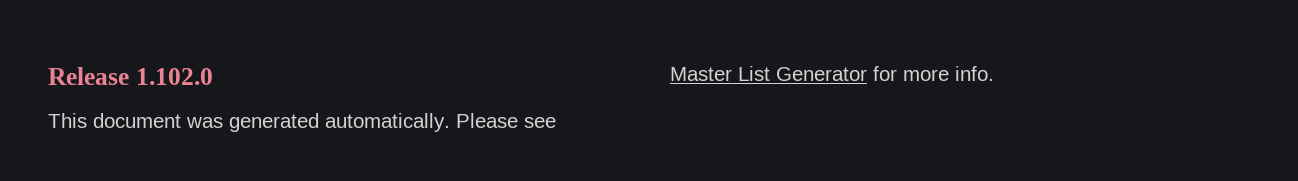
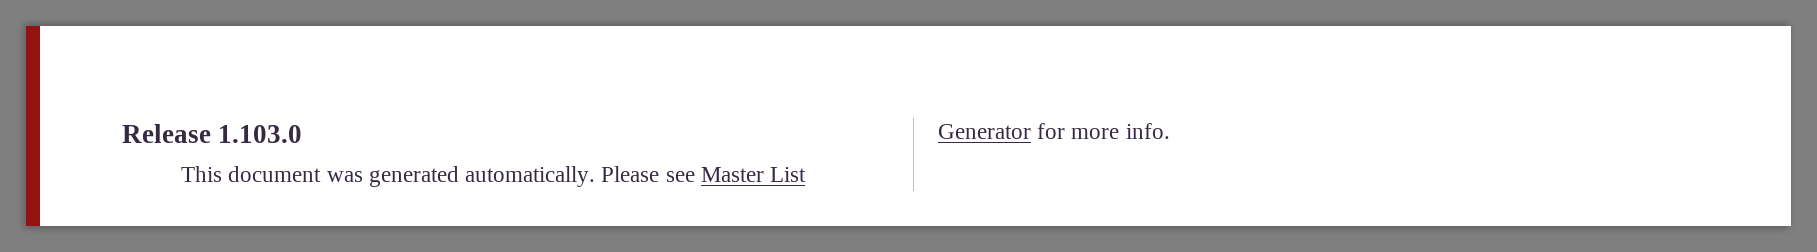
[135,68,213,85] 1.102.0 -> [218,125,303,143] 1.103.0

